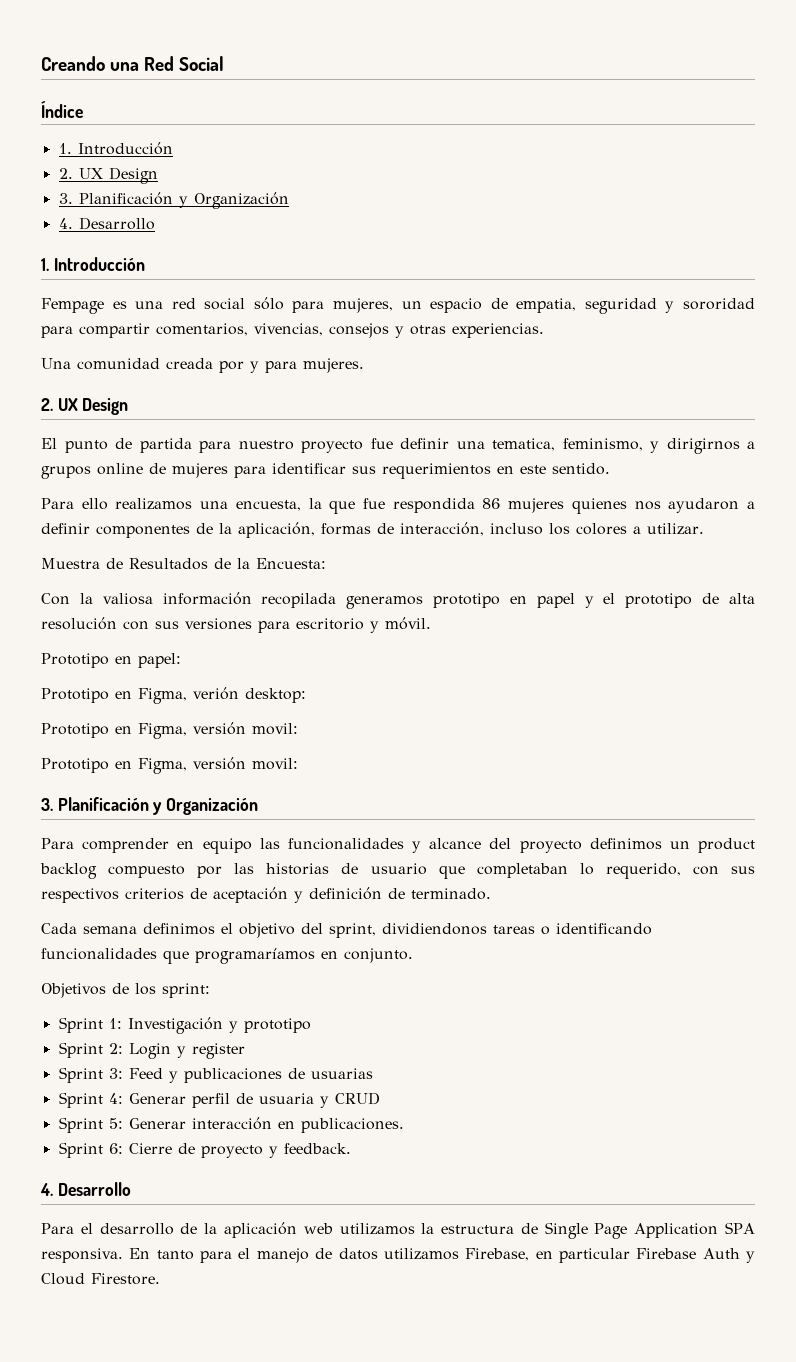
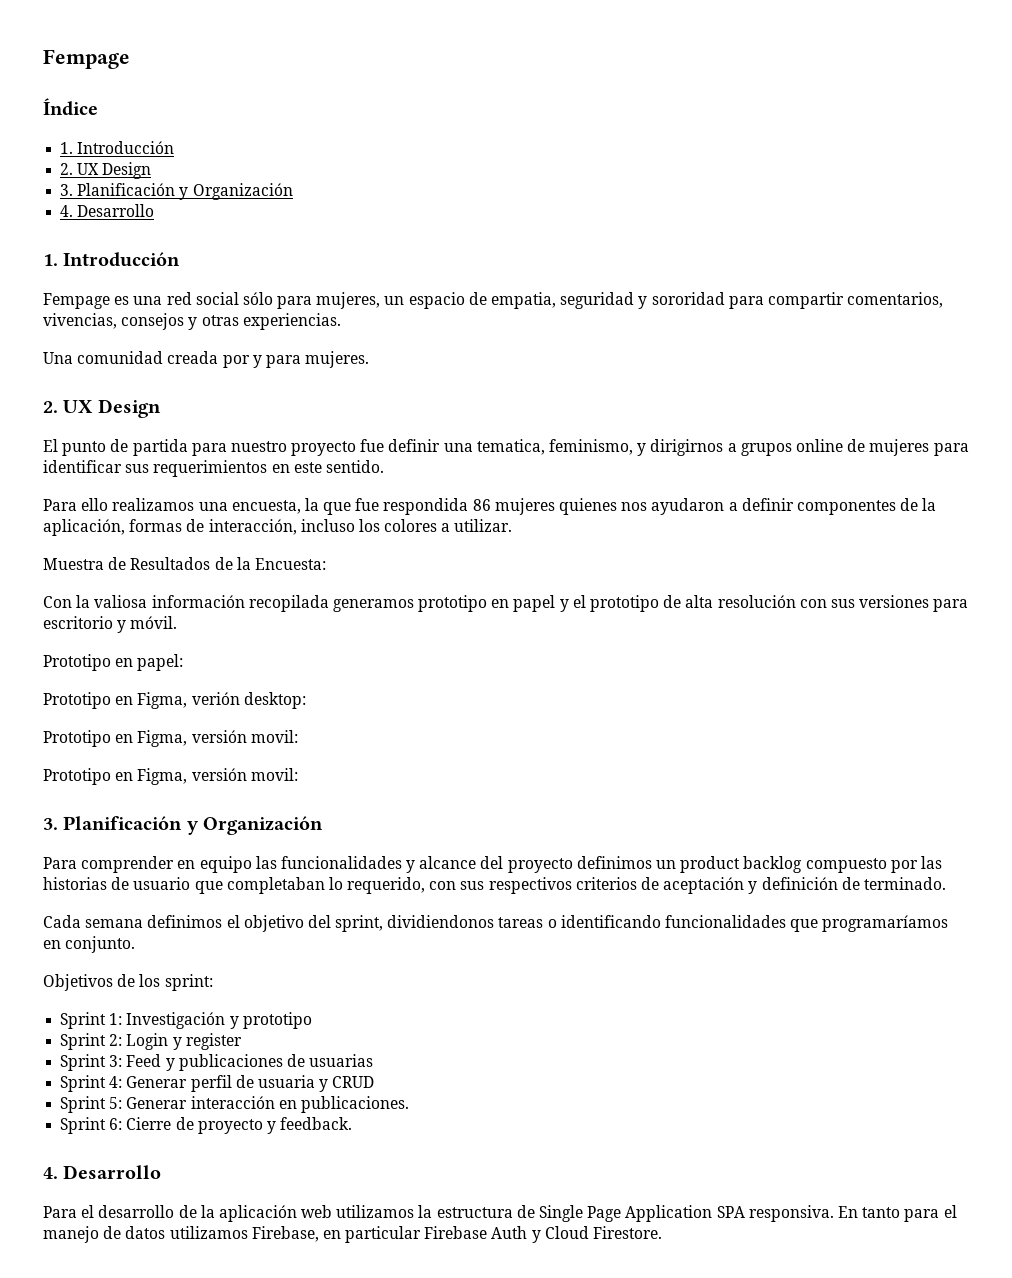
[41,56,225,71] Creando una Red Social -> [43,49,130,69] Fempage

